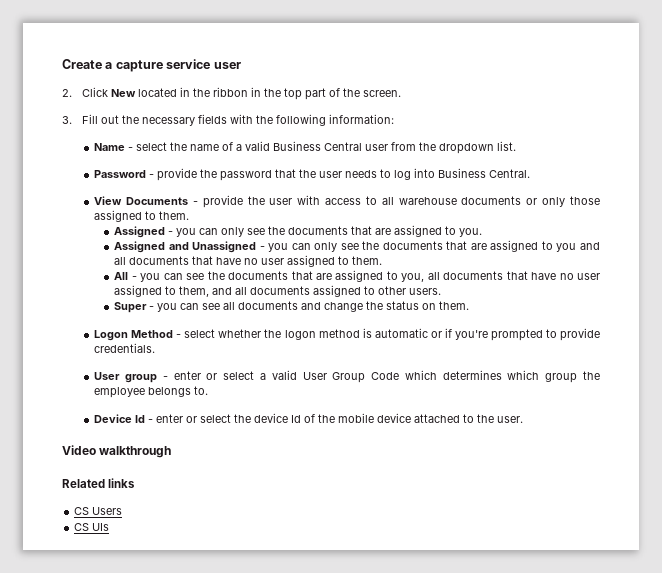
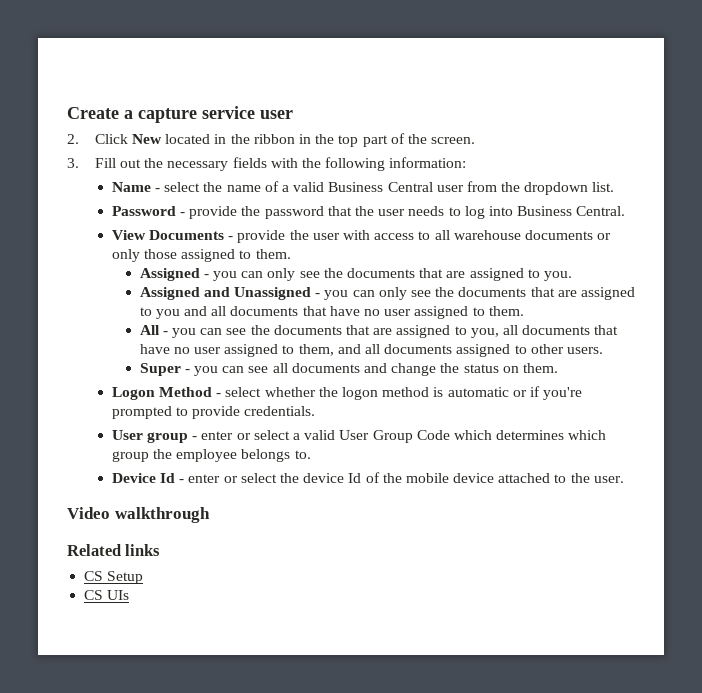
[92,507,123,515] Users -> [107,571,144,584] Setup

